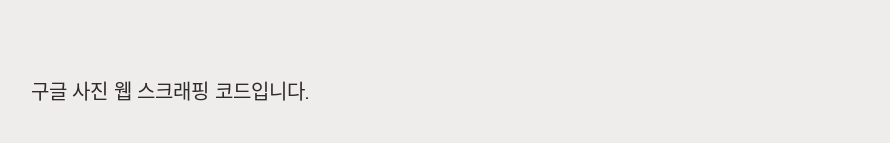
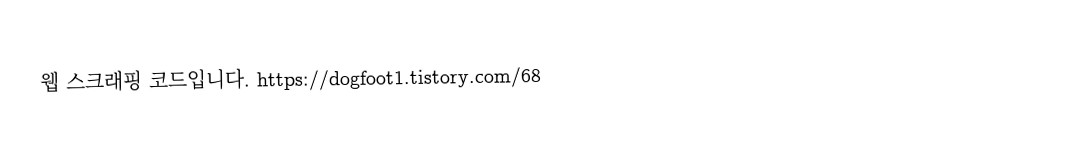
[31,81,109,101] 구글 사진 -> (39, 82) none
(309, 91) none -> [256,66,542,92] https://dogfoot1.tistory.com/68

